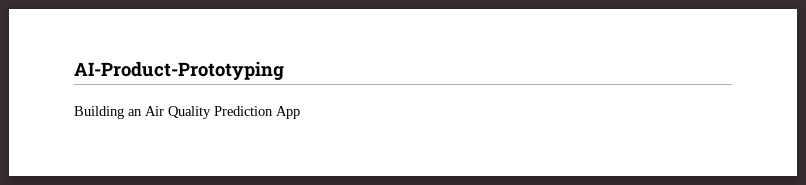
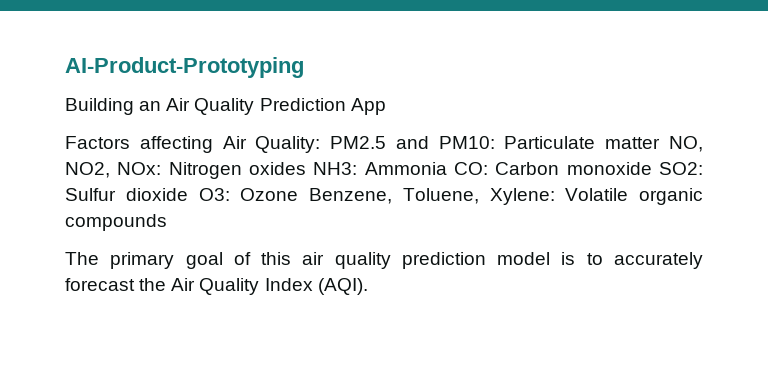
(300, 112) none -> [65,136,703,153] [65,162,703,179] [65,188,703,205] [65,214,167,231] [65,252,703,269] [65,278,368,295] // Factors affecting Air Quality: PM2.5 and PM10: Particulate matter NO, NO2, NOx: Nitrogen oxides NH3: Ammonia CO: Carbon monoxide SO2: Sulfur dioxide O3: Ozone Benzene, Toluene, Xylene: Volatile organic compounds // The primary goal of this air quality prediction model is to accurately forecast the Air Quality Index (AQI).

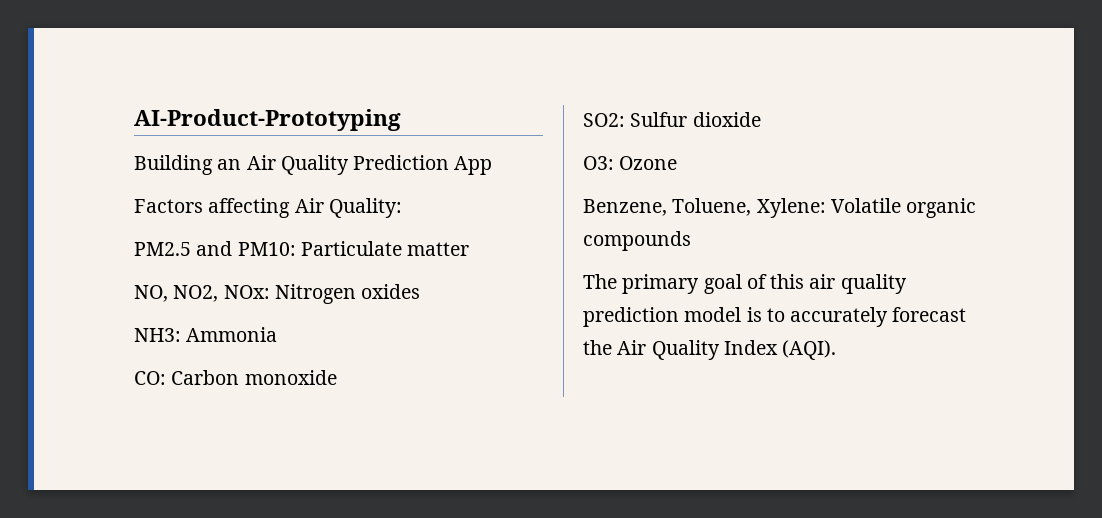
(321, 144) none -> (402, 208) //
(661, 143) none -> (470, 249) //
(306, 168) none -> (421, 291) //
(447, 168) none -> (278, 334) //
(652, 168) none -> (337, 377) //
(188, 194) none -> (761, 119) //
(299, 194) none -> (678, 163) //

